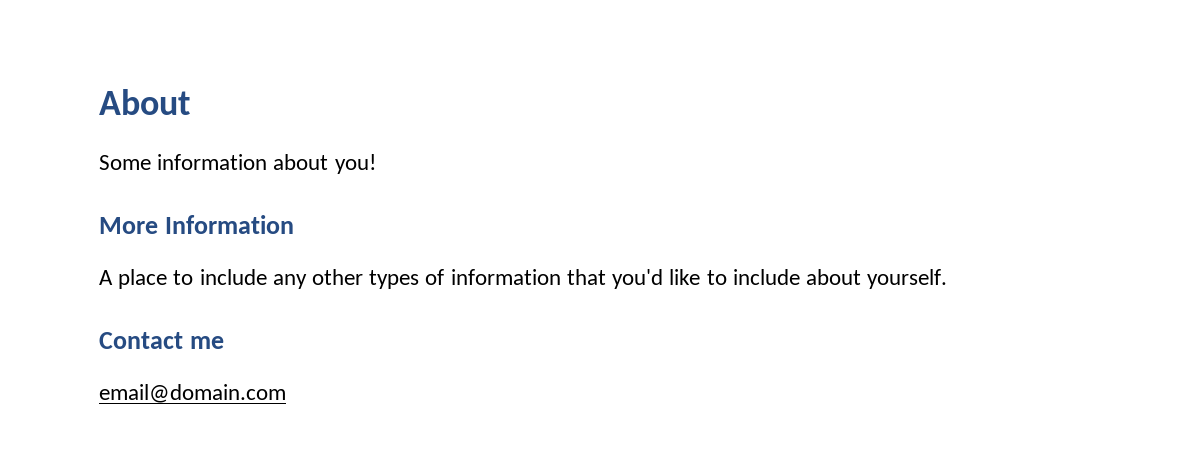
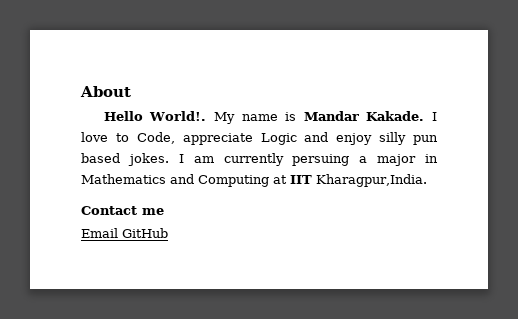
[99,154,376,174] [99,215,295,234] [99,269,948,289] Some information about you! // More Information // A place to include any other types of information that you'd like to include about yourself. -> [103,111,437,124] [81,132,438,145] [81,153,438,166] [81,174,427,187] Hello World!. My name is Mandar Kakade. I love to Code, appreciate Logic and enjoy silly pun based jokes. I am currently persuing a major in Mathematics and Computing at IIT Kharagpur,India.
[99,384,286,403] email@domain.com -> [81,228,168,238] Email GitHub

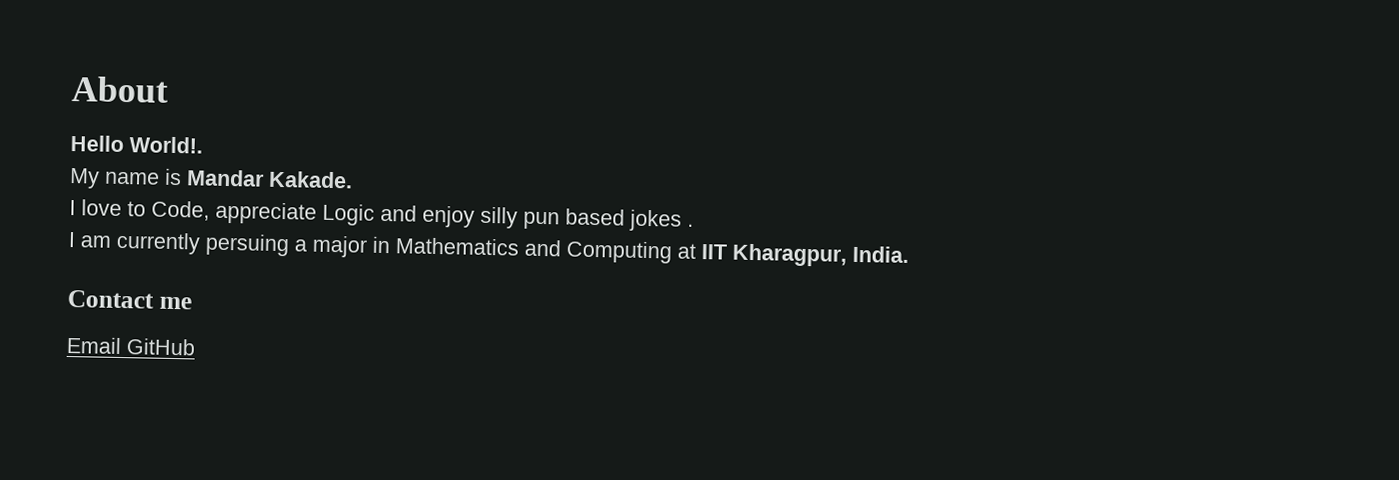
(207, 116) none -> (203, 145) //
(425, 116) none -> (353, 179) //
[127,153,169,166] jokes. -> [629,209,694,232] jokes . //
[316,174,427,187] Kharagpur,India. -> [732,243,909,267] Kharagpur, India.

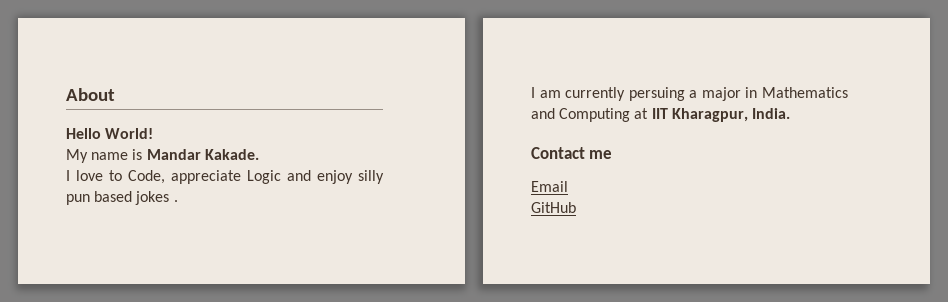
[129,136,203,154] World!. -> [105,128,154,139] World!
(122, 345) none -> (568, 186) //

